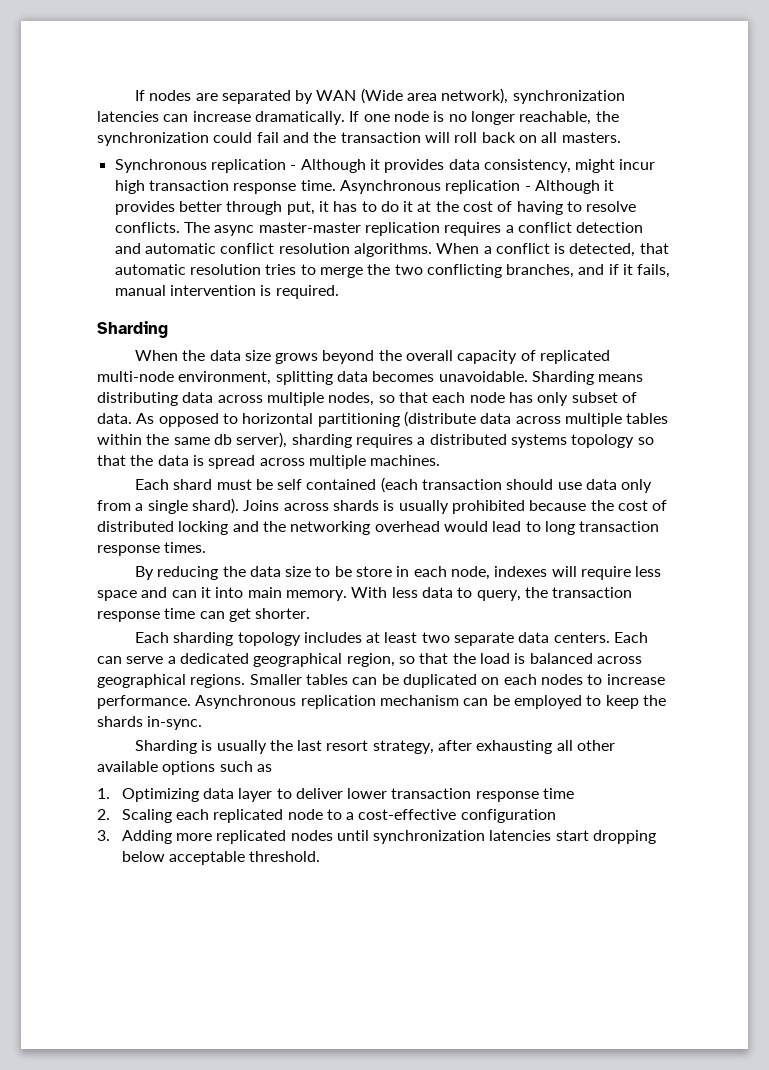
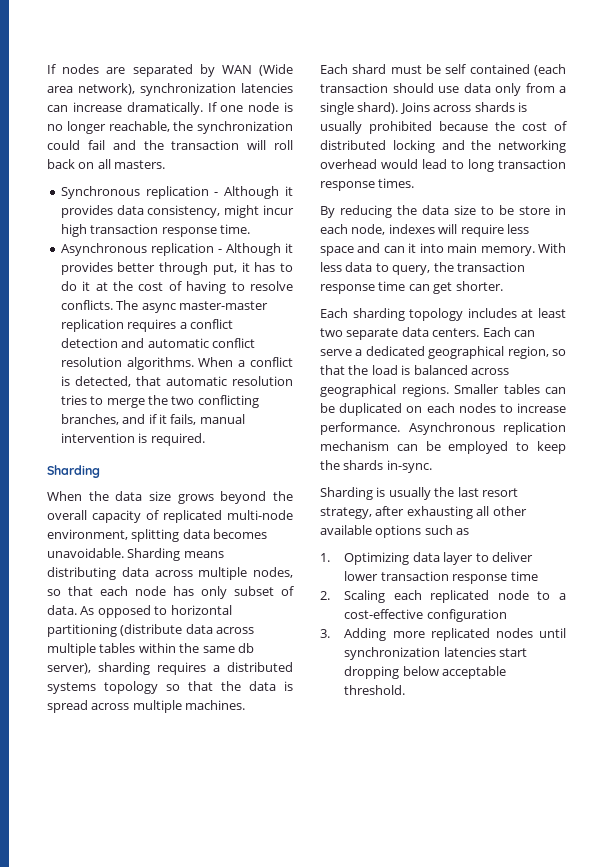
(336, 185) none -> (250, 229) //

